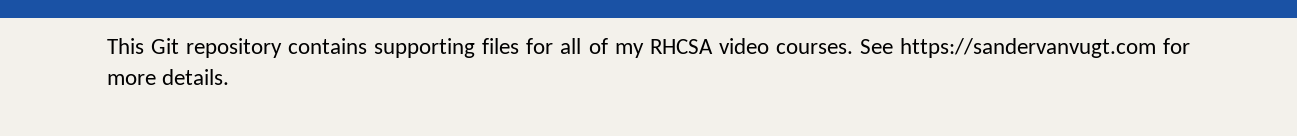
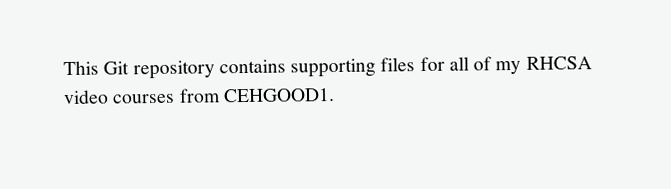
[775,38,1190,58] [107,69,230,85] courses. See https://sandervanvugt.com for more details. -> [112,88,335,104] courses from CEHGOOD1.

